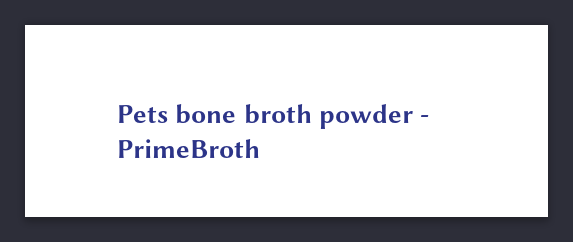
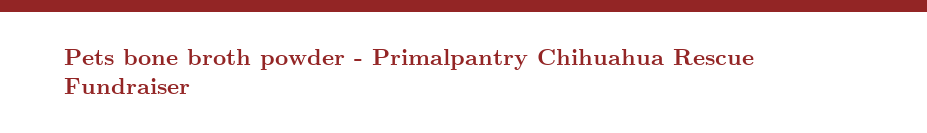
[117,139,260,158] PrimeBroth -> [372,49,754,70] [64,78,190,94] Primalpantry Chihuahua Rescue Fundraiser

